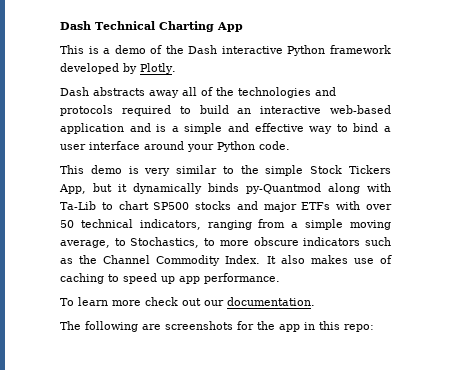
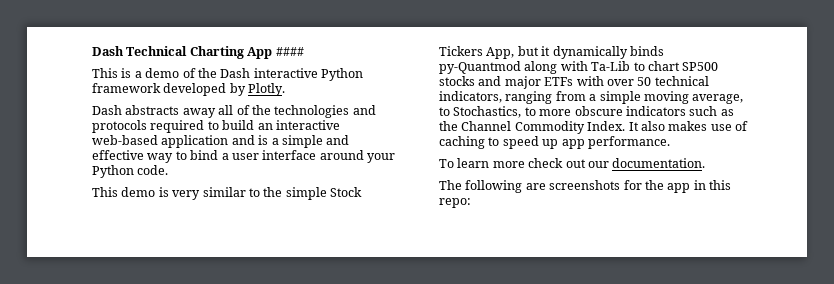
(243, 27) none -> [275,47,304,56] ####

